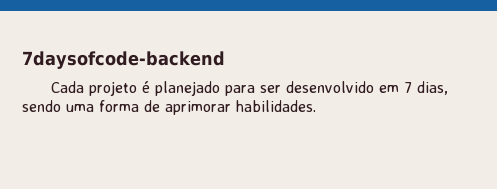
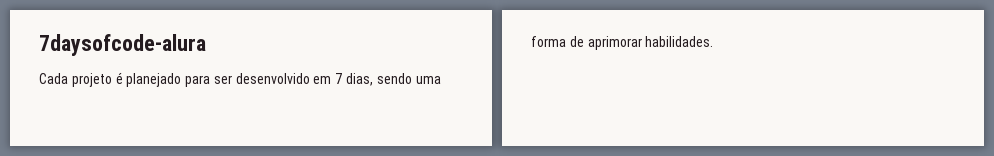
[22,51,225,69] 7daysofcode-backend -> [39,34,206,56] 7daysofcode-alura

